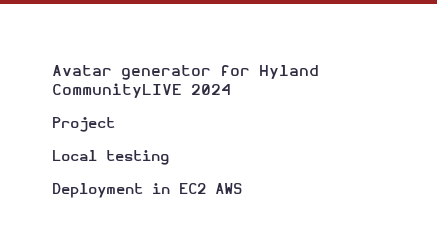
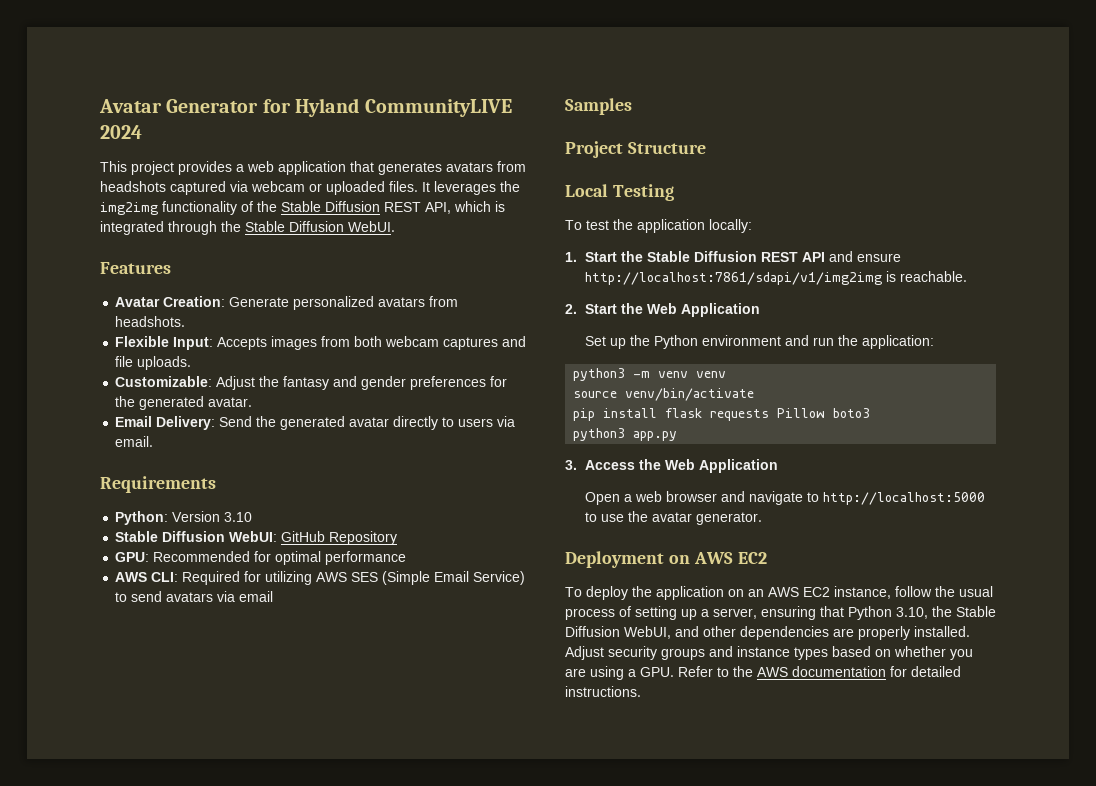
[52,65,211,80] Avatar generator -> [99,99,259,113] Avatar Generator
(231, 89) none -> [100,161,526,175] [100,181,520,195] [100,201,505,215] [100,221,395,235] [100,262,171,274] [115,296,459,310] [115,316,186,327] [115,336,527,350] [115,356,192,370] [115,376,508,390] [115,396,253,410] [115,416,516,430] [115,436,154,447] [100,476,216,493] [115,511,253,525] [115,531,398,545] [115,551,407,565] [115,571,526,585] [115,591,274,602] [565,98,632,115] // This project provides a web application that generates avatars from headshots captured via webcam or uploaded files. It leverages the img2img functionality of the Stable Diffusion REST API, which is integrated through the Stable Diffusion WebUI. // Features // Avatar Creation: Generate personalized avatars from headshots. // Flexible Input: Accepts images from both webcam captures and file uploads. // Customizable: Adjust the fantasy and gender preferences for the generated avatar. // Email Delivery: Send the generated avatar directly to users via email. // Requirements // Python: Version 3.10 // Stable Diffusion WebUI: GitHub Repository // GPU: Recommended for optimal performance // AWS CLI: Required for utilizing AWS SES (Simple Email Service) to send avatars via email // Samples
(115, 124) none -> [627,142,706,154] Structure
[106,150,169,165] testing -> [612,184,674,201] [565,219,752,233] [565,251,902,262] [585,271,968,285] [565,303,761,317] [585,335,935,349] [573,368,727,381] [573,388,755,401] [573,408,871,421] [573,428,678,441] [565,459,779,473] [585,491,986,505] [585,511,763,525] Testing // To test the application locally: // 1. Start the Stable Diffusion REST API and ensure http://localhost:7861/sdapi/v1/img2img is reachable. // 2. Start the Web Application // Set up the Python environment and run the application: // python3 -m venv venv // source venv/bin/activate // pip install flask requests Pillow boto3 // python3 app.py // 3. Access the Web Application // Open a web browser and navigate to http://localhost:5000 to use the avatar generator.
[152,183,242,194] in EC2 AWS -> [668,552,767,564] [565,586,993,600] [565,606,996,620] [565,626,970,640] [565,646,973,660] [565,666,961,680] [565,686,641,697] on AWS EC2 // To deploy the application on an AWS EC2 instance, follow the usual process of setting up a server, ensuring that Python 3.10, the Stable Diffusion WebUI, and other dependencies are properly installed. Adjust security groups and instance types based on whether you are using a GPU. Refer to the AWS documentation for detailed instructions.

